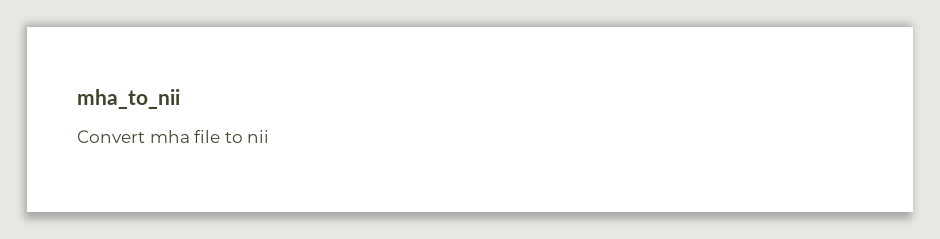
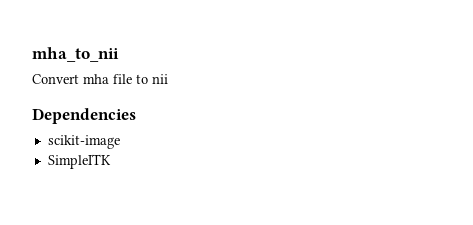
(270, 136) none -> [32,108,136,124] [47,135,120,149] [47,154,111,169] // Dependencies // scikit-image // SimpleITK

